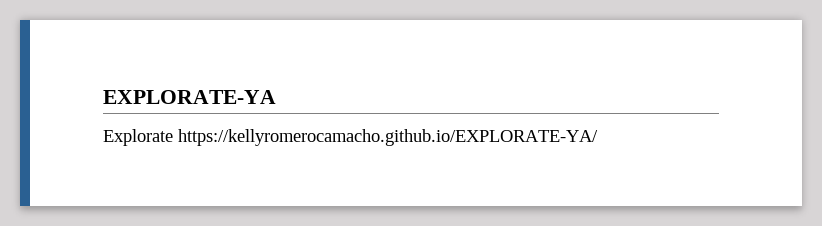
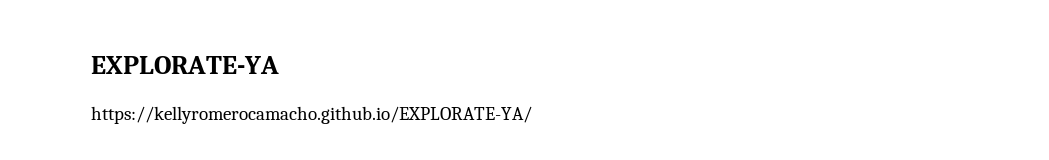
[103,129,173,146] Explorate -> (279, 65) none

